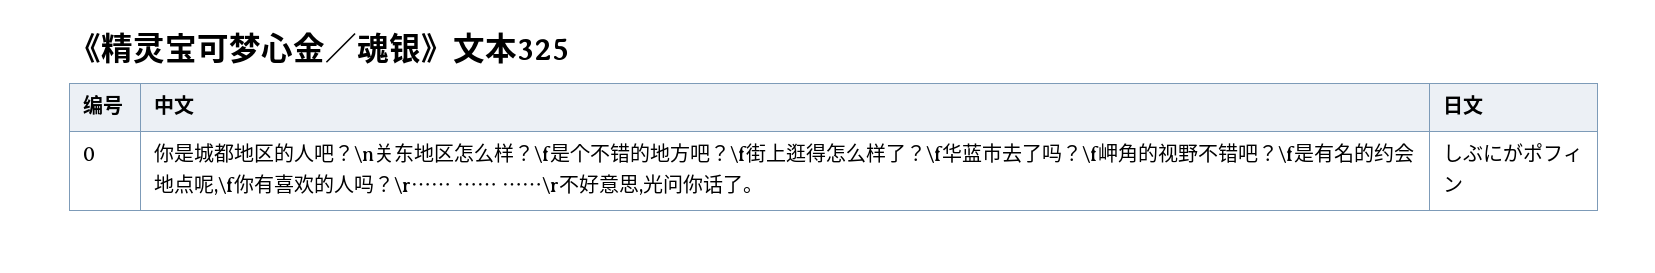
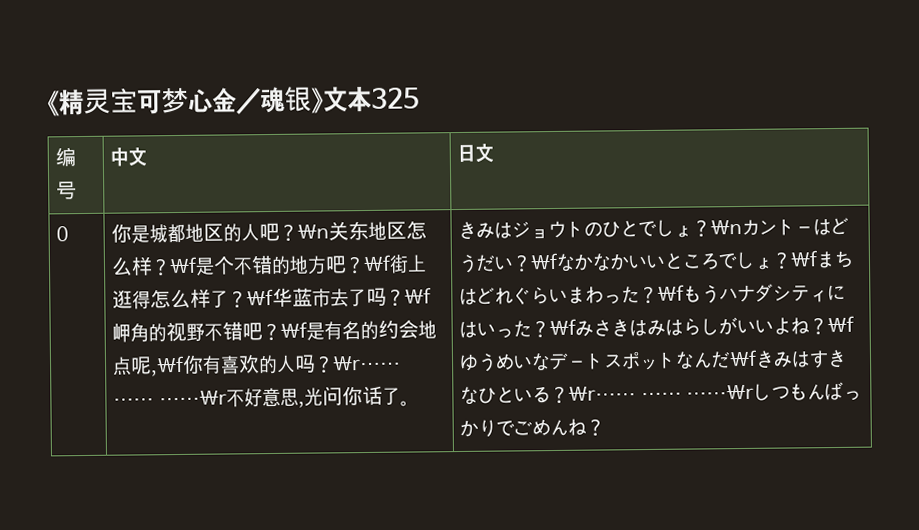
[1443,143,1584,162] [1443,176,1464,192] しぶにがポフィン -> [458,217,851,241] [458,250,855,274] [459,283,847,306] [459,315,855,339] [459,349,848,372] [460,381,863,405] [460,418,606,437] きみはジョウトのひとでしょ？\nカント－はどうだい？\fなかなかいいところでしょ？\fまちはどれぐらいまわった？\fもうハナダシティにはいった？\fみさきはみはらしがいいよね？\fゆうめいなデ－トスポットなんだ\fきみはすきなひといる？\r⋯⋯ ⋯⋯ ⋯⋯\rしつもんばっかりでごめんね？

